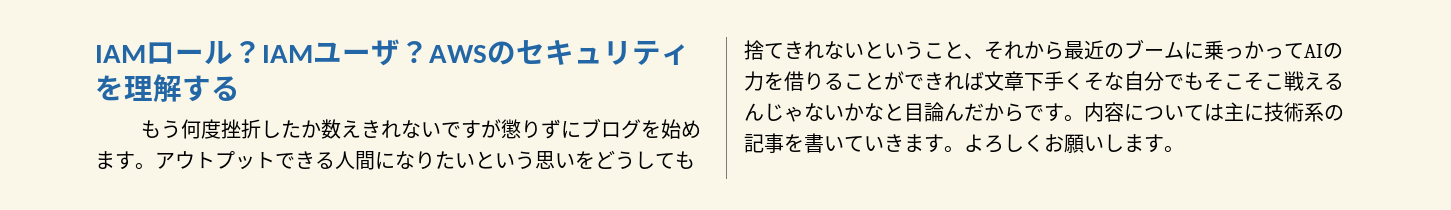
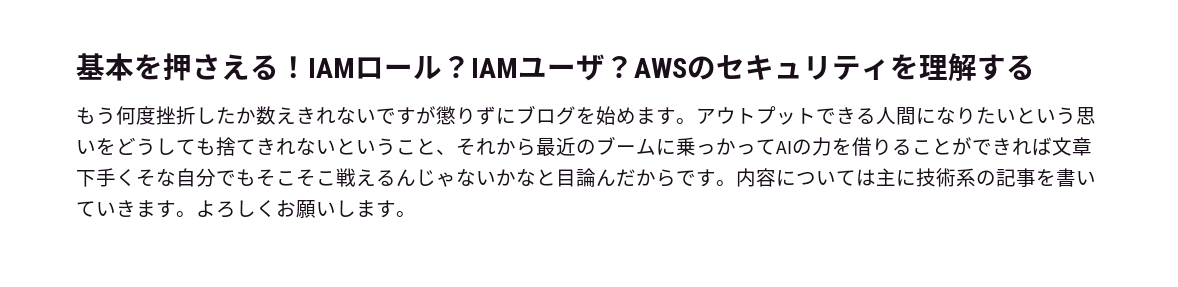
(95, 54) none -> [76,53,308,81] 基本を押さえる！

